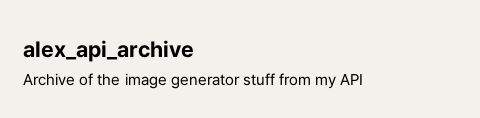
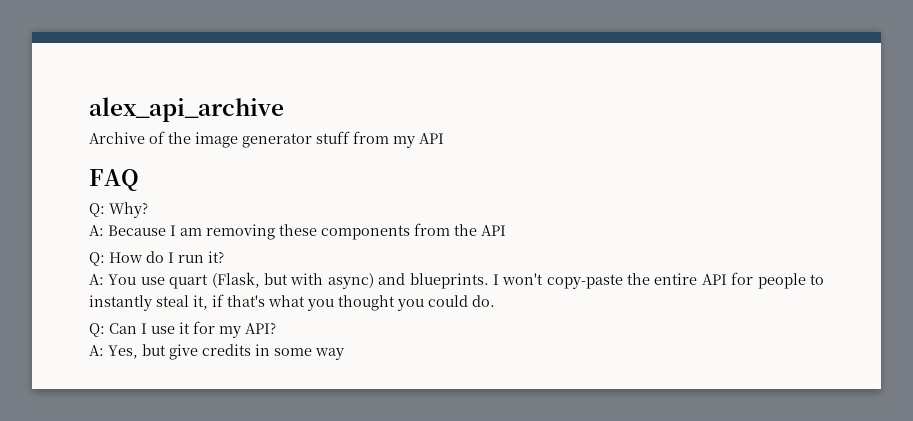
(364, 79) none -> [89,169,139,191] [89,202,148,218] [89,223,506,240] [89,251,224,266] [89,272,825,289] [89,294,495,311] [89,321,276,338] [89,344,344,360] // FAQ // Q: Why? // A: Because I am removing these components from the API // Q: How do I run it? // A: You use quart (Flask, but with async) and blueprints. I won't copy-paste the entire API for people to instantly steal it, if that's what you thought you could do. // Q: Can I use it for my API? // A: Yes, but give credits in some way

